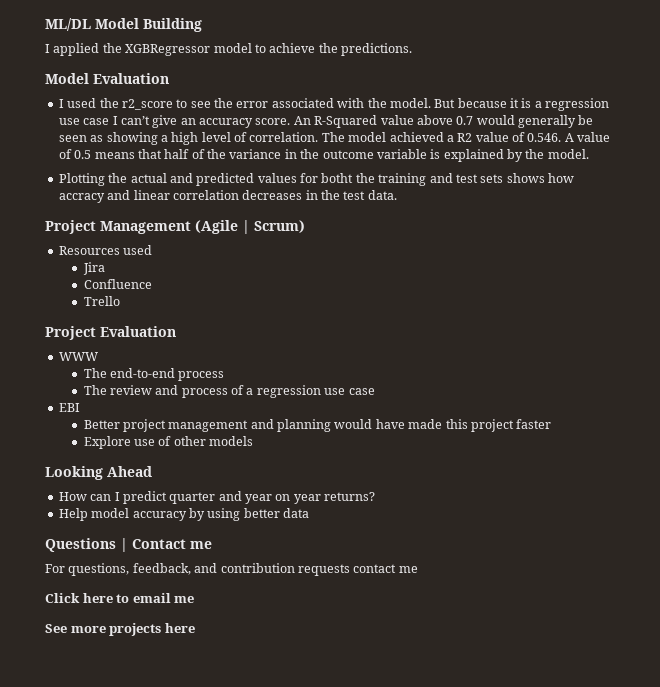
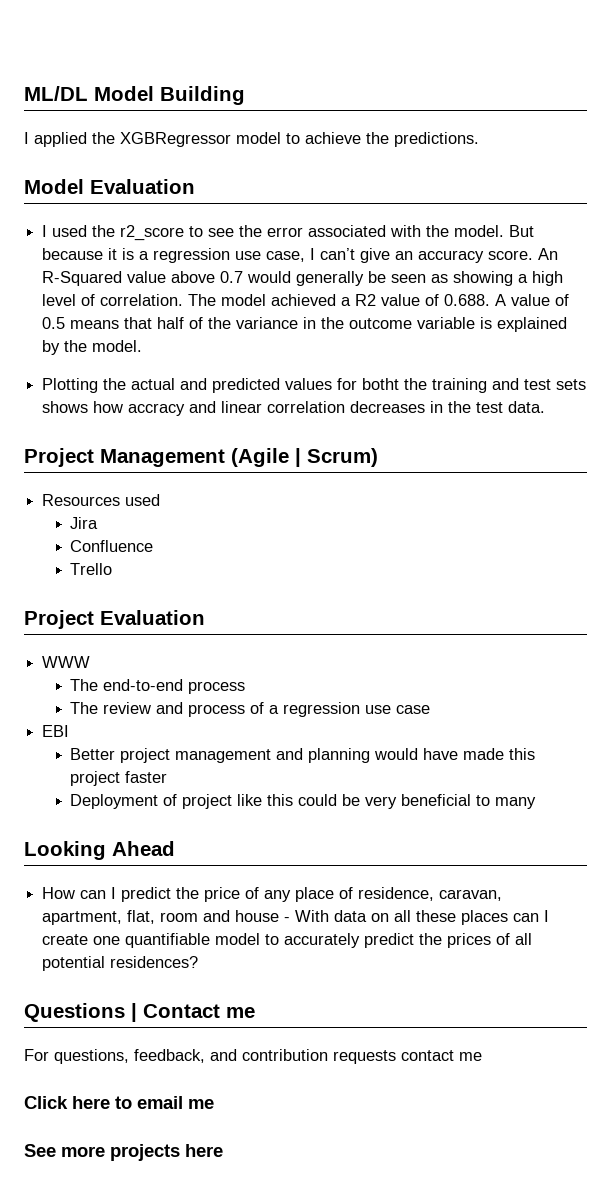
[83,118,110,125] case -> [266,251,306,262] case,
[527,133,562,142] 0.546. -> [444,294,491,306] 0.688.
[83,436,254,449] Explore use of other models -> [70,794,537,809] Deployment of project like this could be very beneficial to many
[169,491,376,504] [58,508,309,521] quarter and year on year returns? // Help model accuracy by using better data -> [176,887,503,902] [42,910,550,925] [42,933,533,948] [42,956,199,971] the price of any place of residence, caravan, apartment, flat, room and house - With data on all these places can I create one quantifiable model to accurately predict the prices of all potential residences?

